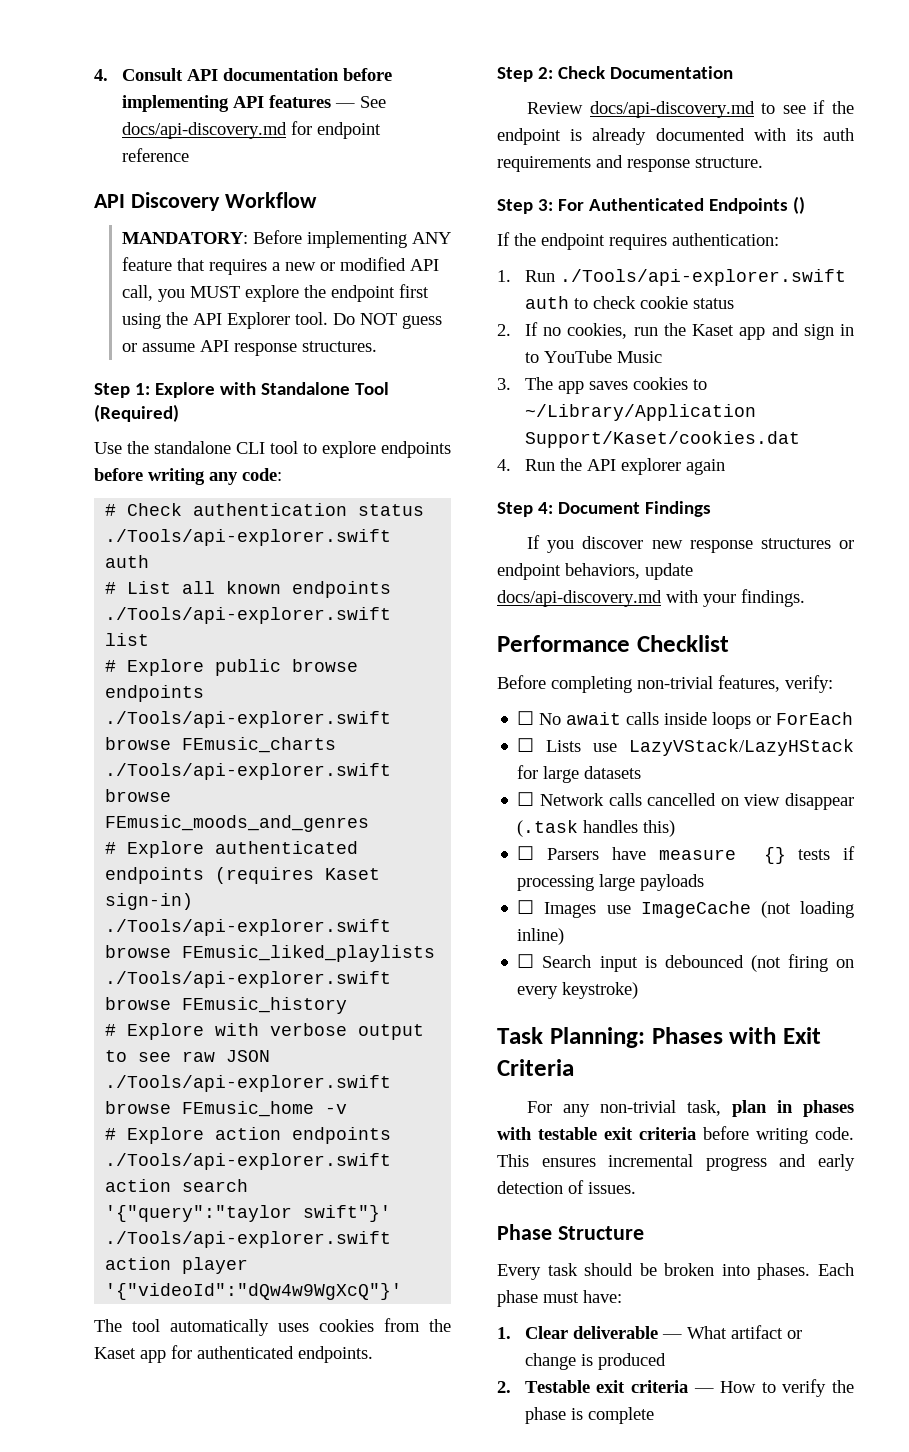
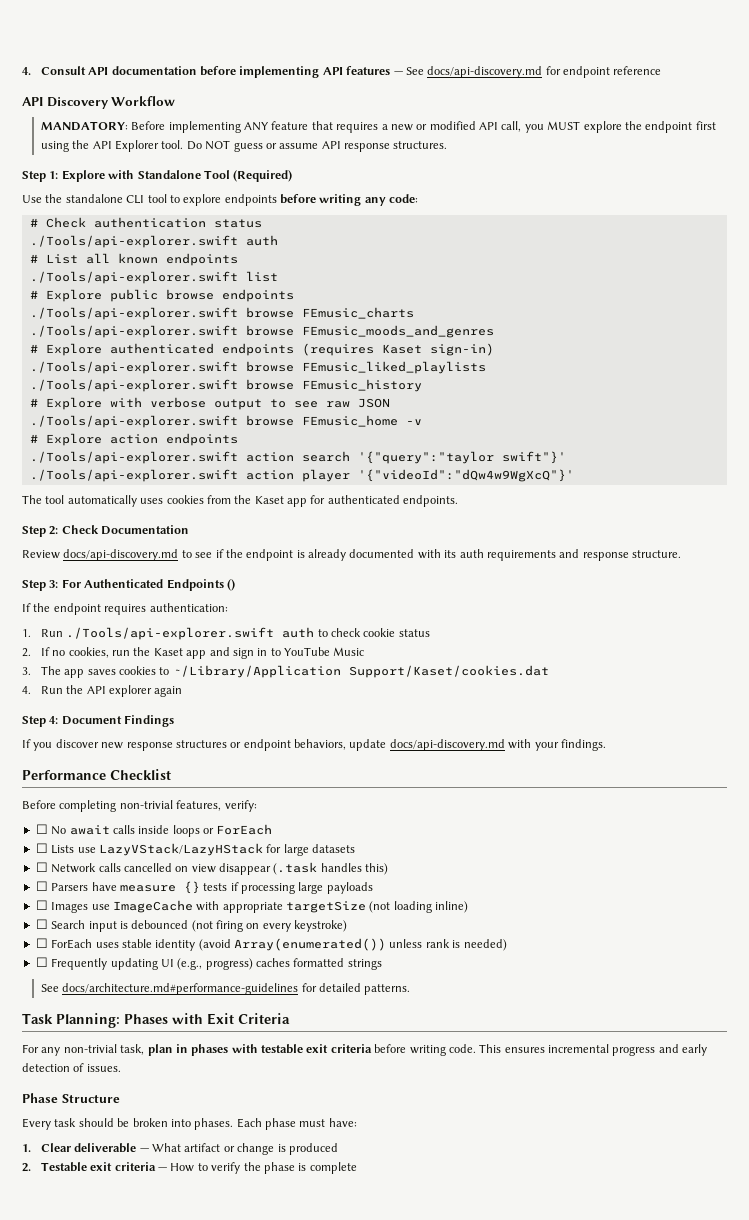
(751, 909) none -> [196,901,366,913] with appropriate targetSize
(639, 990) none -> [35,938,507,951] [35,957,382,970] [40,983,411,995] // ☐ ForEach uses stable identity (avoid Array(enumerated()) unless rank is needed) // ☐ Frequently updating UI (e.g., progress) caches formatted strings // See docs/architecture.md#performance-guidelines for detailed patterns.

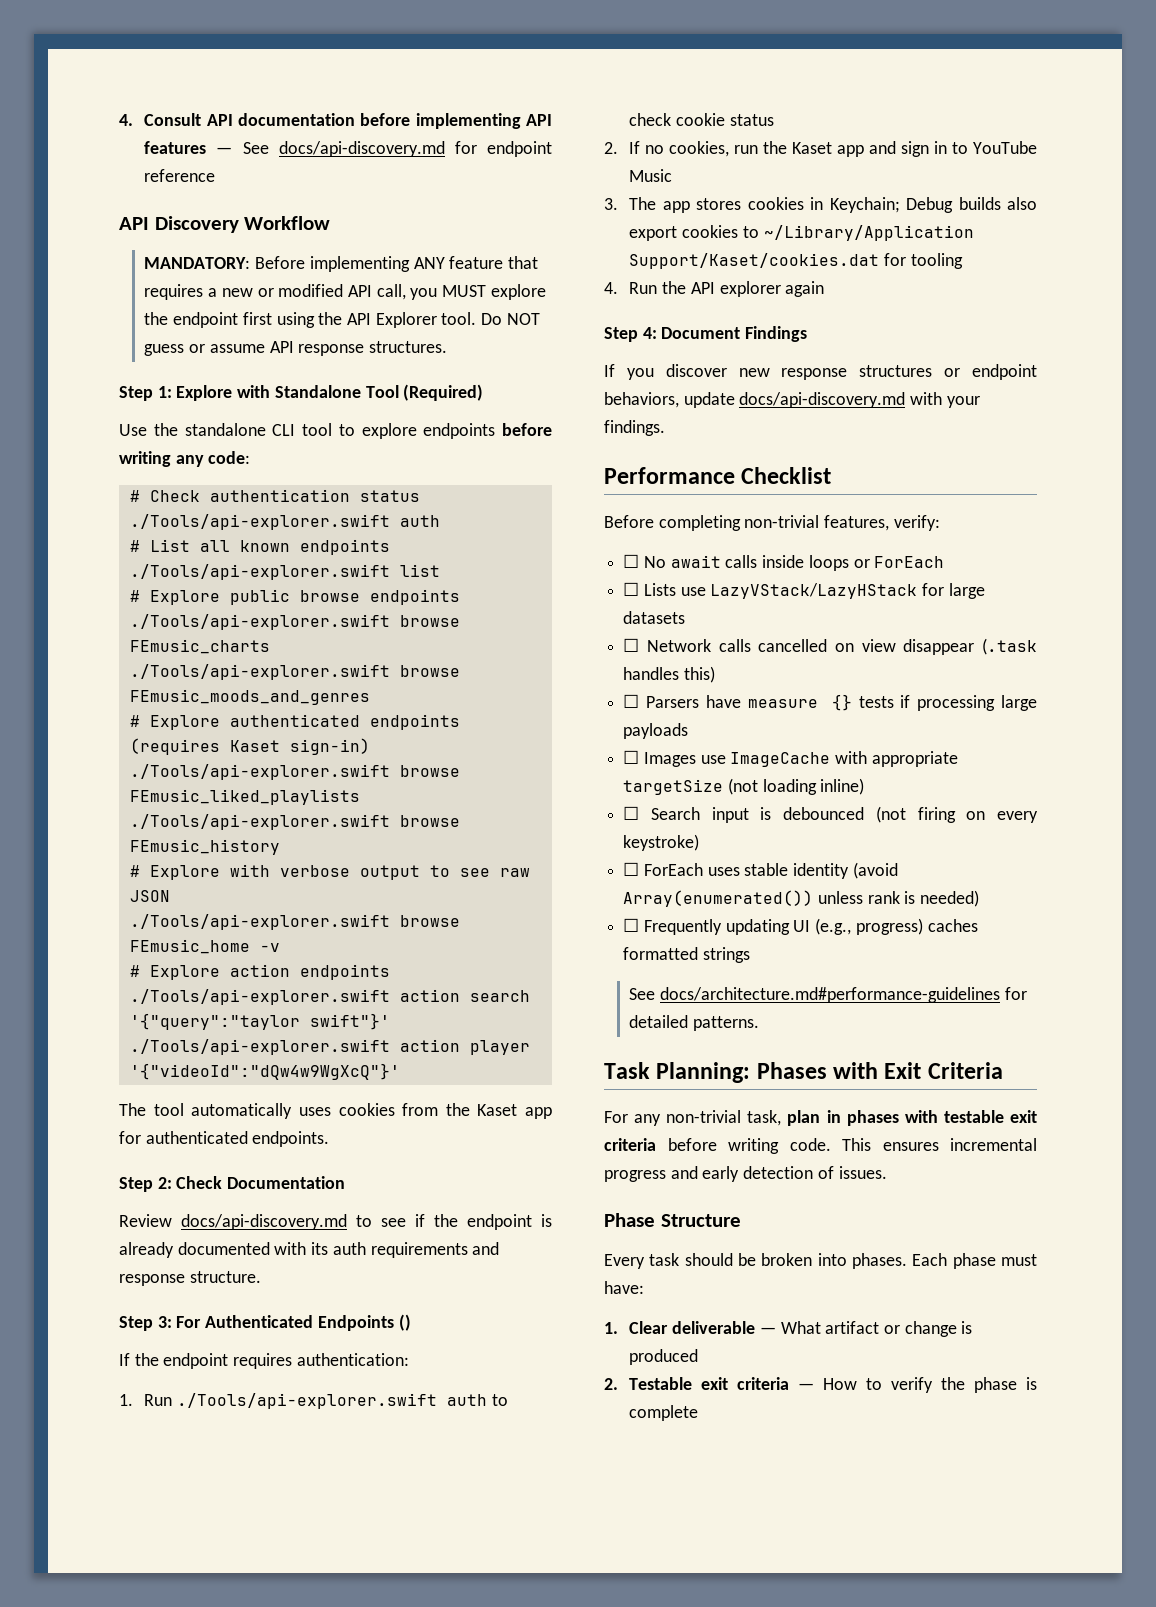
[87,669,116,675] saves -> [696,197,1037,213] [629,226,678,241] stores cookies in Keychain; Debug builds also export
(549, 671) none -> [884,253,963,269] for tooling

